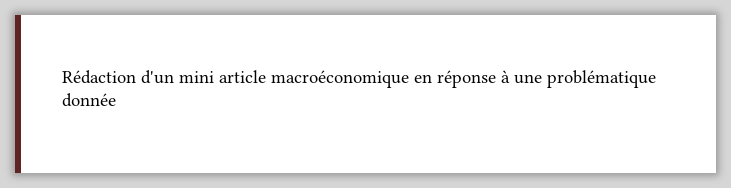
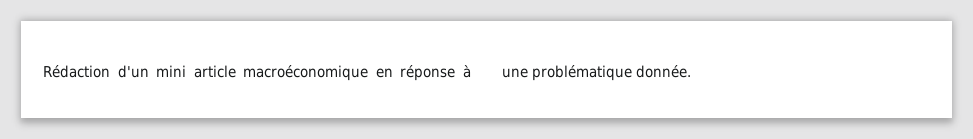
[62,93,116,107] donnée -> [636,65,691,78] donnée.

